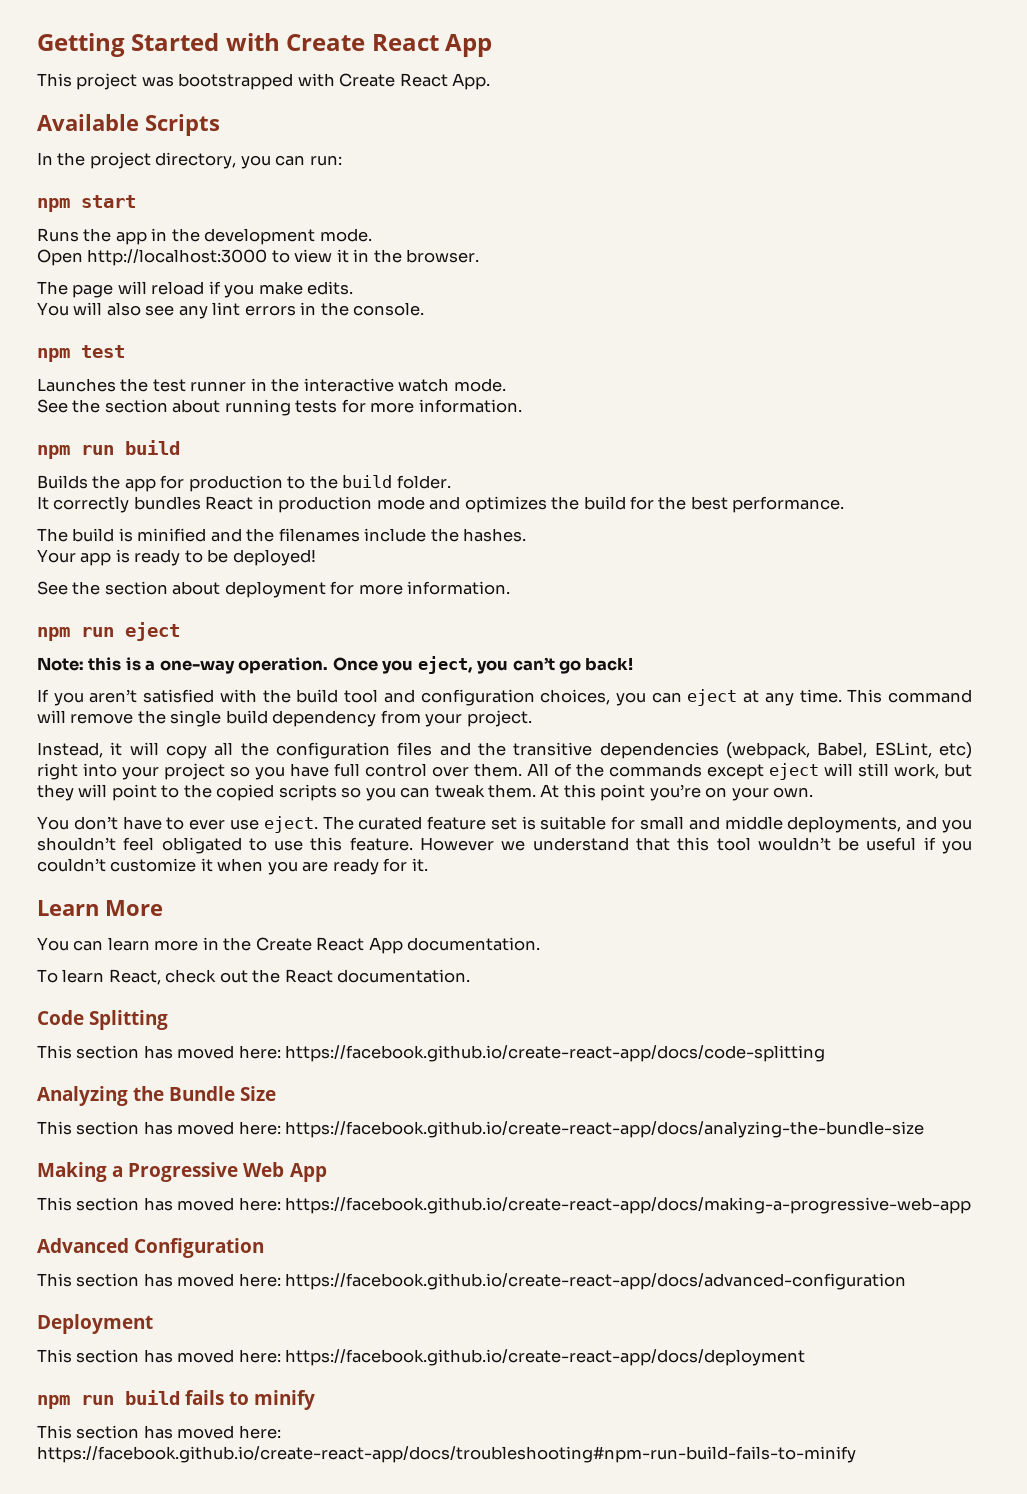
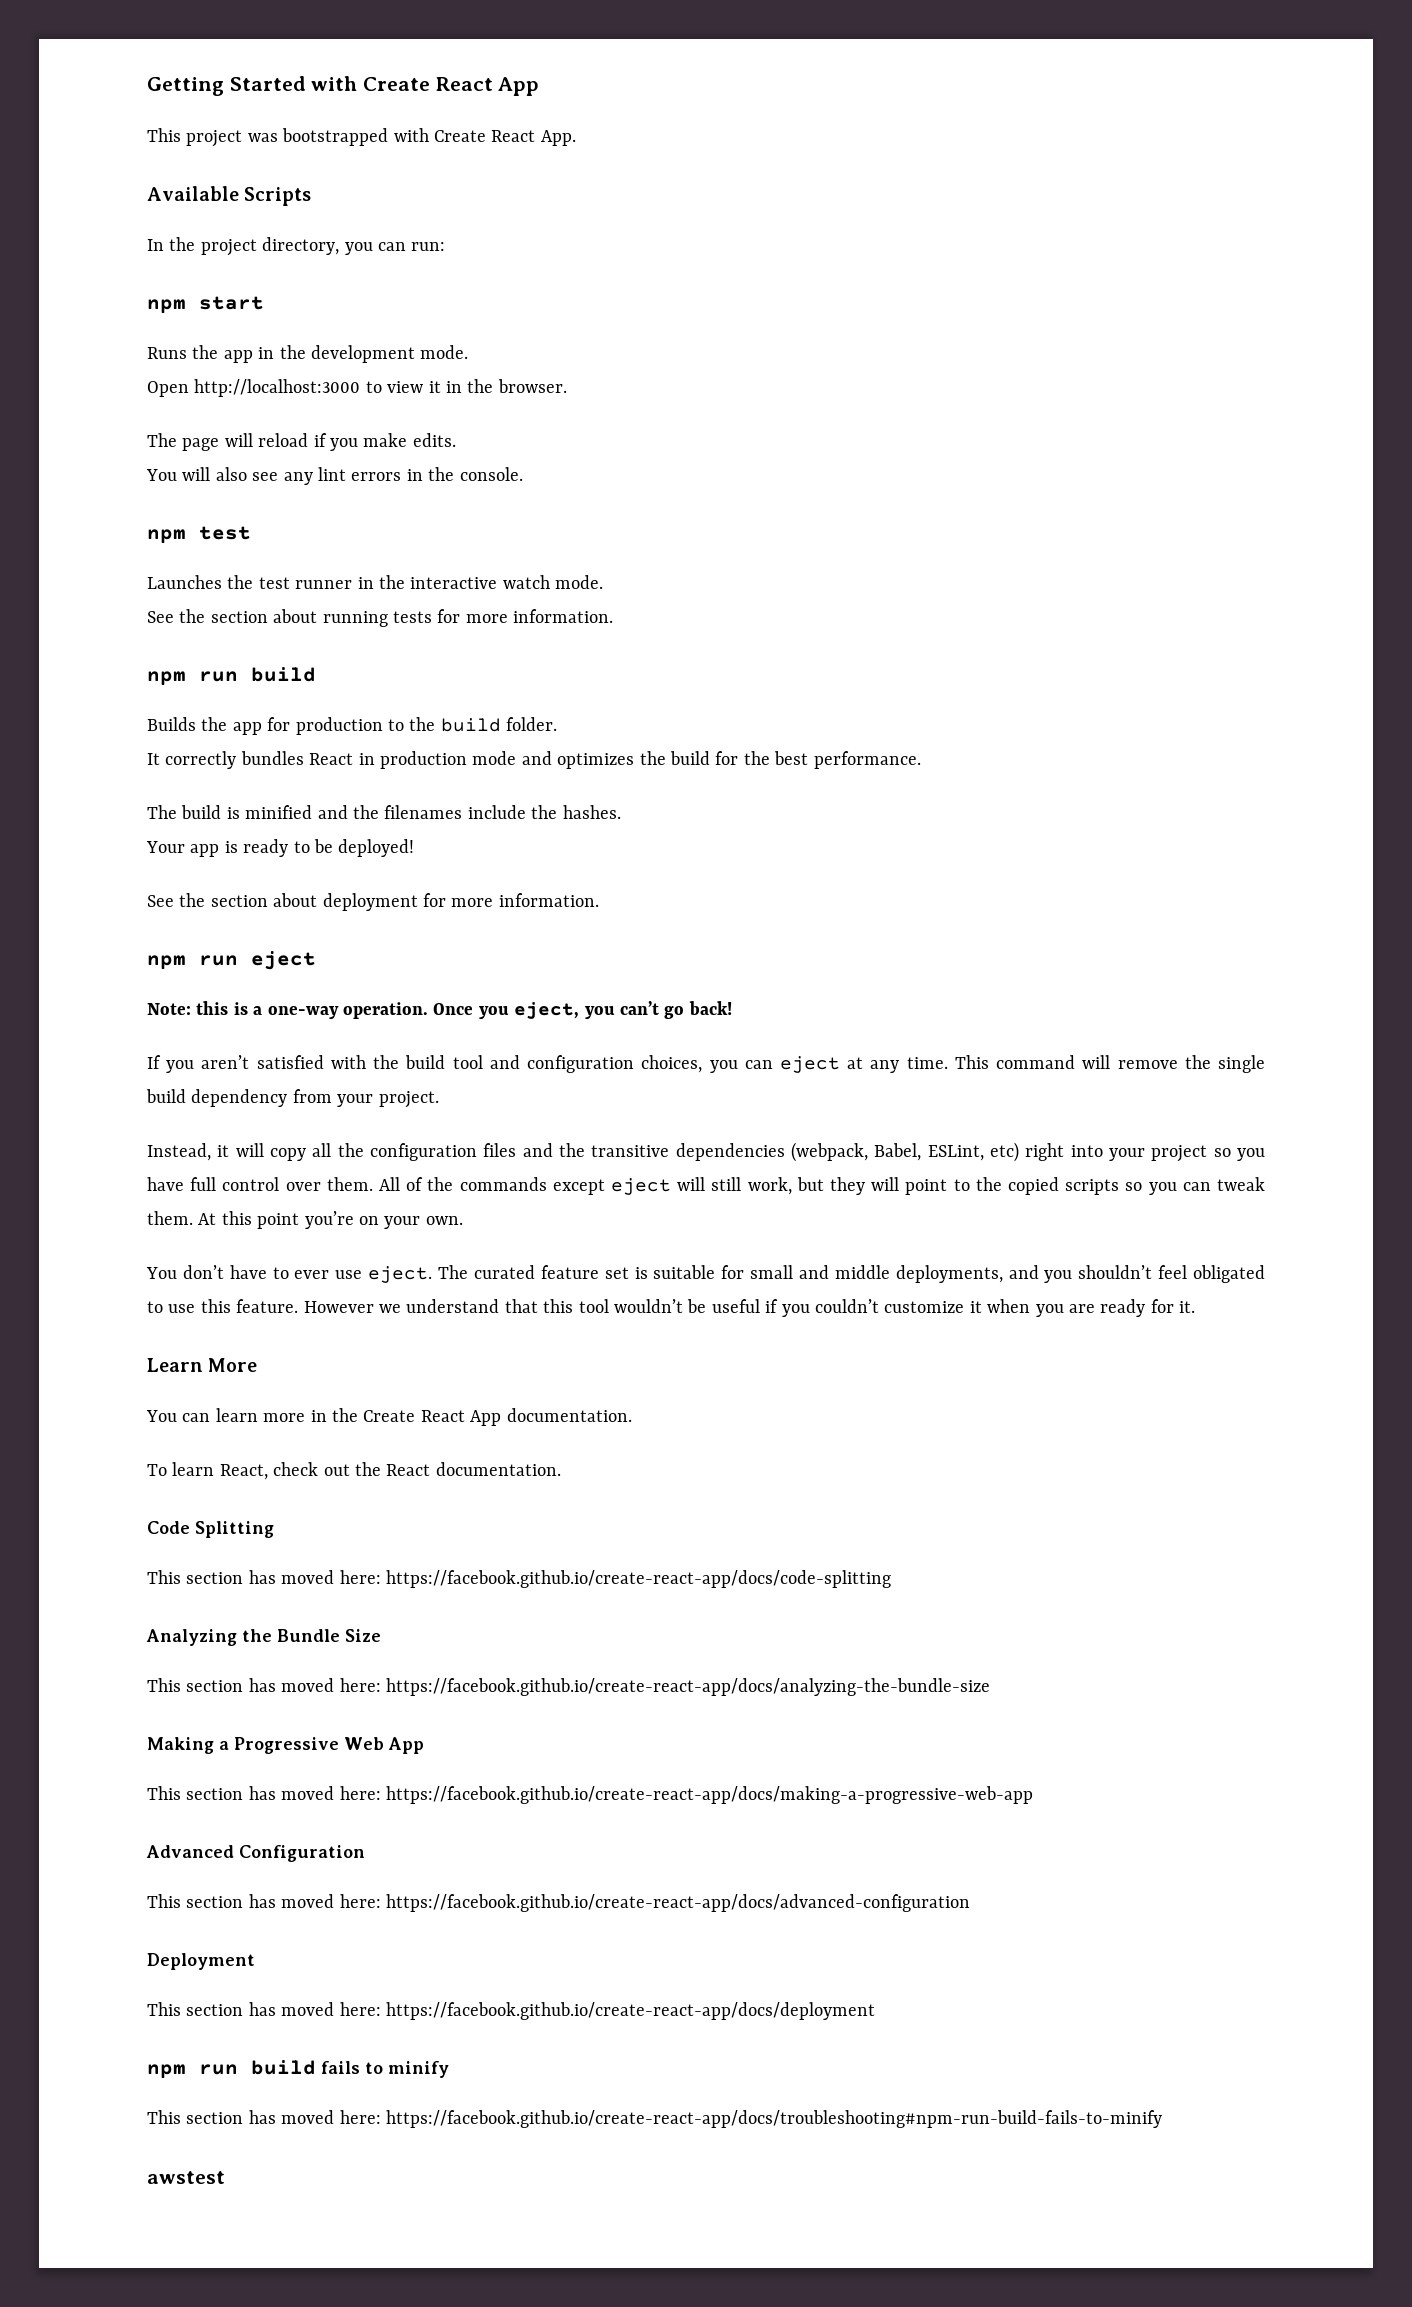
(856, 1454) none -> [147,2171,225,2184] // awstest

